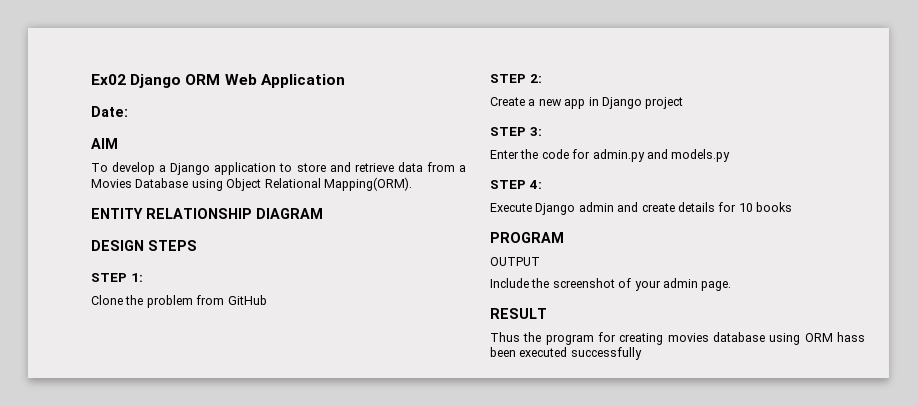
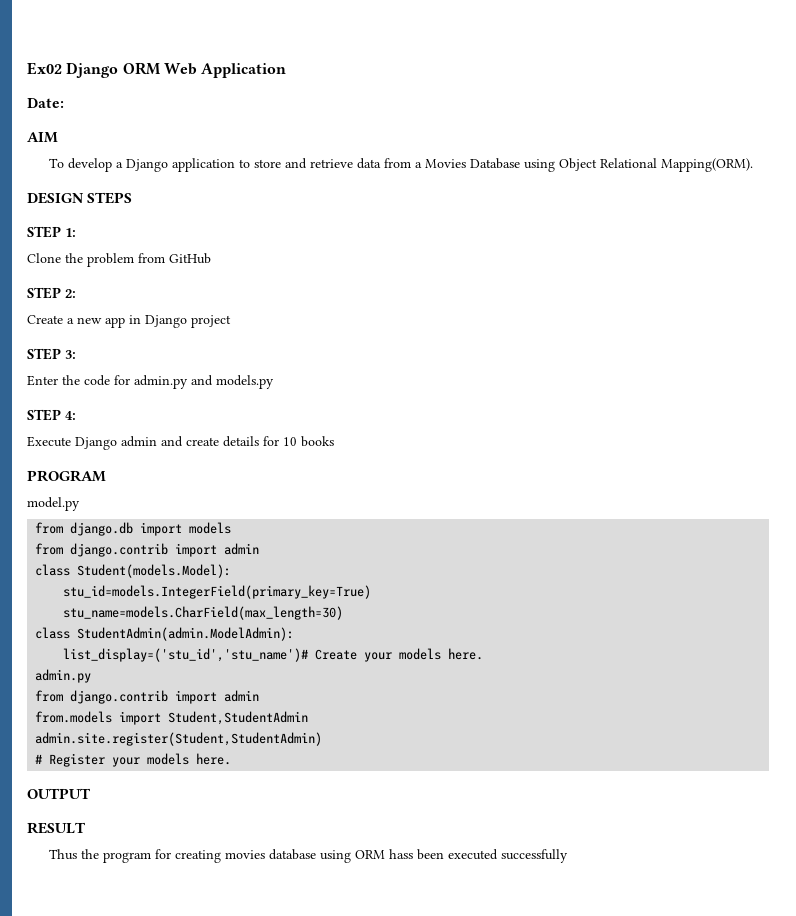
[91,208,323,219] // ENTITY RELATIONSHIP DIAGRAM -> (754, 165) none
[490,257,540,266] [490,278,732,291] OUTPUT // Include the screenshot of your admin page. -> [27,497,80,511] [35,522,232,536] [35,543,260,557] [35,564,232,578] [63,585,372,599] [63,606,344,620] [35,627,295,641] [63,648,484,662] [35,669,92,683] [35,690,260,704] [35,711,309,725] [35,732,323,746] [35,753,232,767] [27,788,90,799] model.py // from django.db import models // from django.contrib import admin // class Student(models.Model): // stu_id=models.IntegerField(primary_key=True) // stu_name=models.CharField(max_length=30) // class StudentAdmin(admin.ModelAdmin): // list_display=('stu_id','stu_name')# Create your models here. // admin.py // from django.contrib import admin // from.models import Student,StudentAdmin // admin.site.register(Student,StudentAdmin) // # Register your models here. // OUTPUT

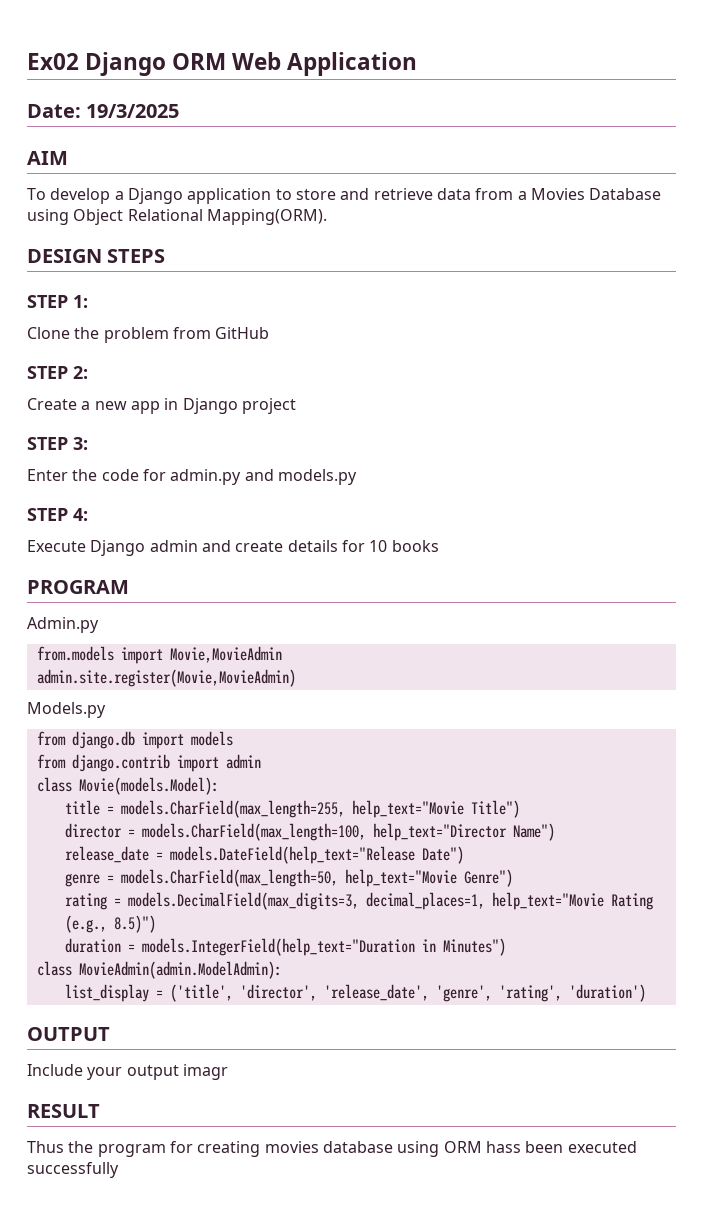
(64, 103) none -> [86,104,180,118] 19/3/2025
[27,497,80,511] model.py -> [27,617,99,633] [36,646,282,664] [36,669,296,687] [27,702,106,718] Admin.py // from.models import Movie,MovieAdmin // admin.site.register(Movie,MovieAdmin) // Models.py
[77,564,232,578] [63,585,372,599] [63,606,344,620] [35,627,295,641] [63,648,484,662] [35,669,92,683] [35,690,260,704] [35,711,309,725] [35,732,323,746] [35,753,232,767] [27,788,90,799] Student(models.Model): // stu_id=models.IntegerField(primary_key=True) // stu_name=models.CharField(max_length=30) // class StudentAdmin(admin.ModelAdmin): // list_display=('stu_id','stu_name')# Create your models here. // admin.py // from django.contrib import admin // from.models import Student,StudentAdmin // admin.site.register(Student,StudentAdmin) // # Register your models here. // OUTPUT -> [78,777,219,795] [64,800,520,818] [64,823,555,841] [64,846,464,864] [64,869,513,887] [64,892,653,910] [64,915,156,933] [64,938,506,956] [36,961,282,979] [64,984,646,1002] [27,1027,110,1041] [27,1064,228,1080] Movie(models.Model): // title = models.CharField(max_length=255, help_text="Movie Title") // director = models.CharField(max_length=100, help_text="Director Name") // release_date = models.DateField(help_text="Release Date") // genre = models.CharField(max_length=50, help_text="Movie Genre") // rating = models.DecimalField(max_digits=3, decimal_places=1, help_text="Movie Rating (e.g., 8.5)") // duration = models.IntegerField(help_text="Duration in Minutes") // class MovieAdmin(admin.ModelAdmin): // list_display = ('title', 'director', 'release_date', 'genre', 'rating', 'duration') // OUTPUT // Include your output imagr

